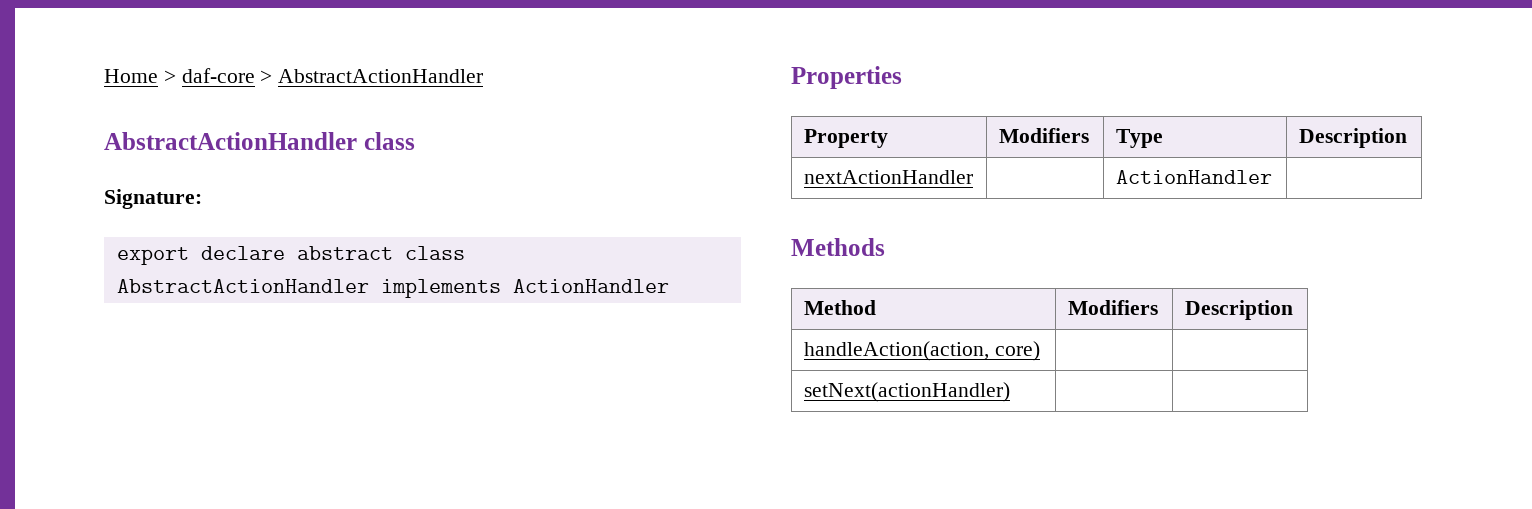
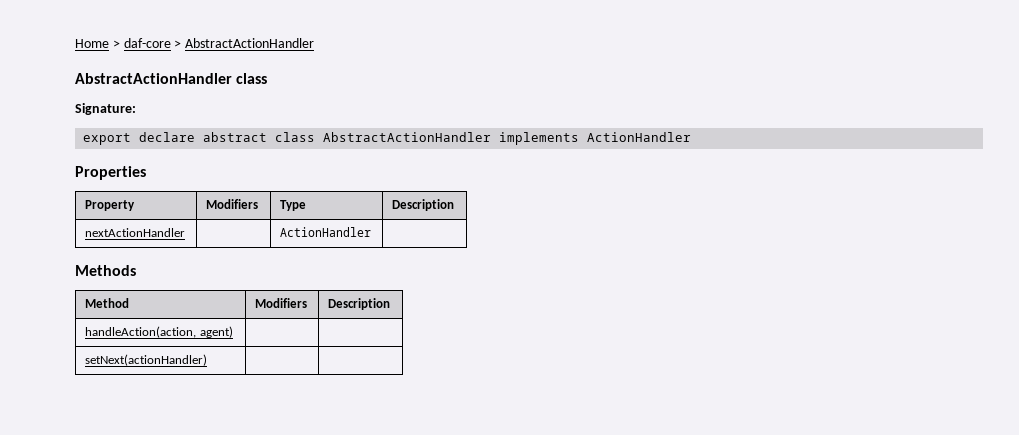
[994,341,1040,361] core) -> [199,326,233,338] agent)

